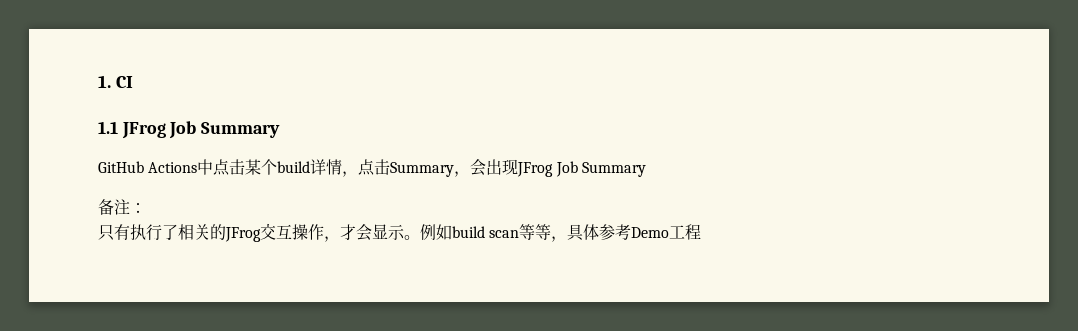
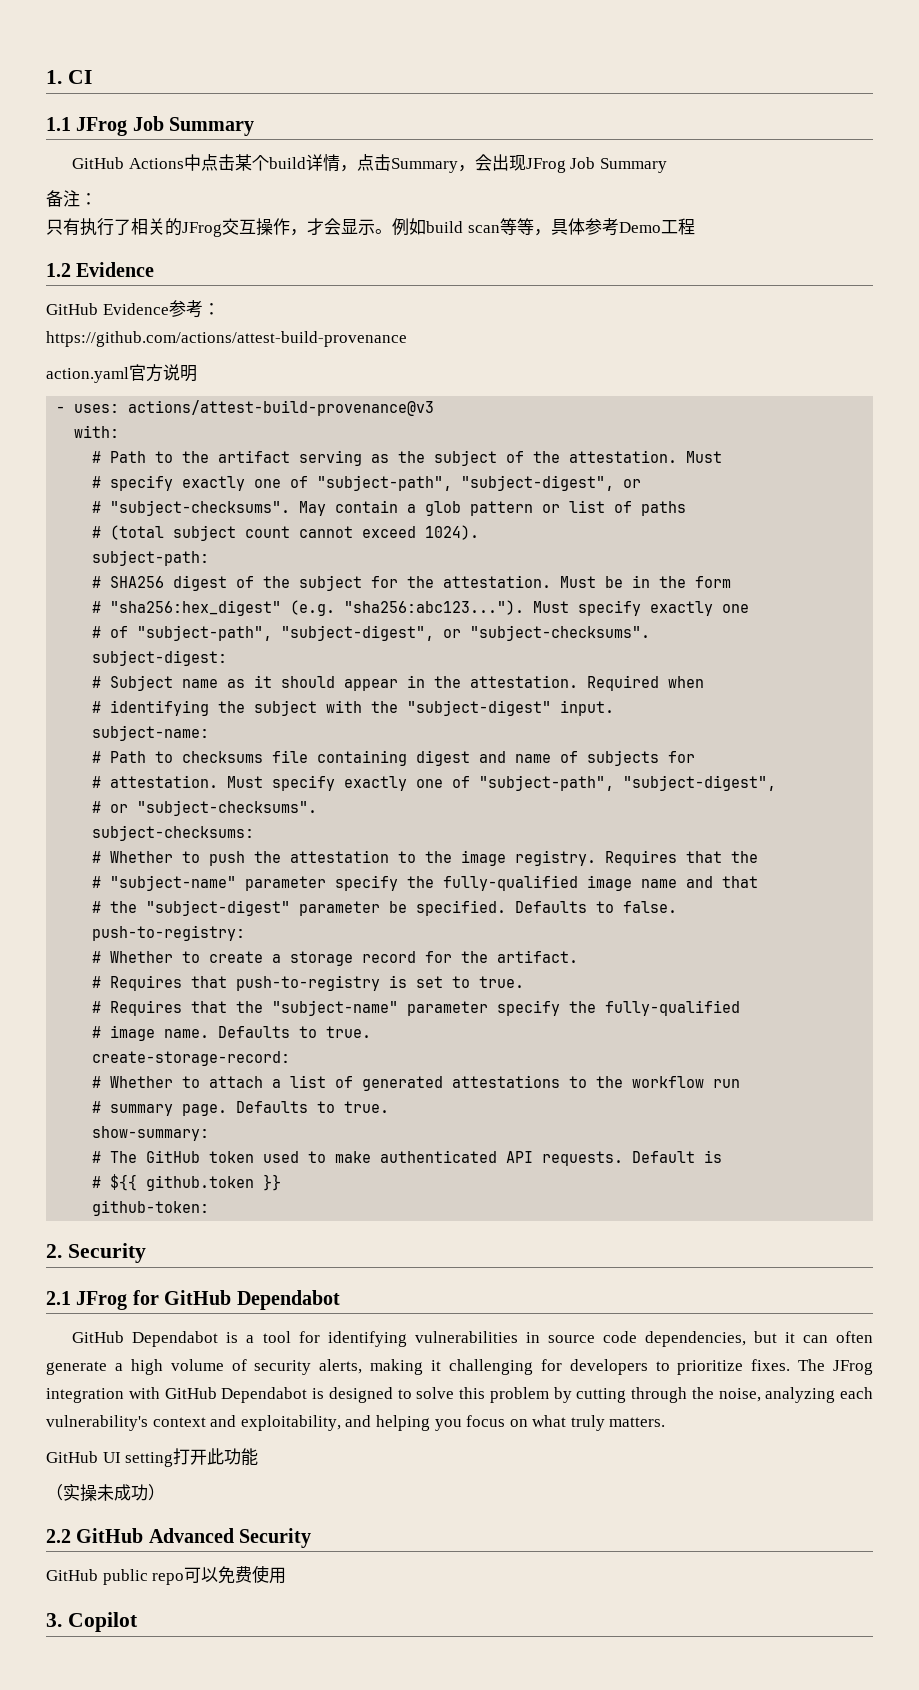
(702, 232) none -> [46,262,155,277] [46,300,220,318] [46,331,407,347] [46,364,197,383] [56,400,435,416] [74,425,120,438] [92,450,723,466] [92,475,642,491] [92,500,687,516] [92,525,480,541] [92,550,210,566] [92,575,732,591] [92,600,750,616] [92,625,651,641] [92,650,228,666] [92,675,705,691] [92,700,615,716] [92,725,210,741] [92,750,696,766] [92,775,777,791] [92,800,318,816] [92,825,255,841] [92,850,759,866] [92,875,759,891] [92,900,678,916] [92,925,246,941] [92,950,579,966] [92,975,525,991] [92,1000,741,1016] [92,1025,372,1041] [92,1051,291,1066] [92,1075,741,1091] [92,1101,390,1116] [92,1126,210,1141] [92,1150,723,1166] [92,1174,282,1191] [92,1200,210,1216] [46,1243,146,1263] [46,1290,340,1310] [72,1331,874,1347] [46,1359,873,1375] [46,1387,873,1403] [46,1415,666,1431] [46,1448,259,1467] [46,1484,165,1502] [46,1528,312,1548] [46,1565,287,1585] [46,1612,138,1632] // 1.2 Evidence // GitHub Evidence参考： // https://github.com/actions/attest-build-provenance // action.yaml官方说明 // - uses: actions/attest-build-provenance@v3 // with: // # Path to the artifact serving as the subject of the attestation. Must // # specify exactly one of "subject-path", "subject-digest", or // # "subject-checksums". May contain a glob pattern or list of paths // # (total subject count cannot exceed 1024). // subject-path: // # SHA256 digest of the subject for the attestation. Must be in the form // # "sha256:hex_digest" (e.g. "sha256:abc123..."). Must specify exactly one // # of "subject-path", "subject-digest", or "subject-checksums". // subject-digest: // # Subject name as it should appear in the attestation. Required when // # identifying the subject with the "subject-digest" input. // subject-name: // # Path to checksums file containing digest and name of subjects for // # attestation. Must specify exactly one of "subject-path", "subject-digest", // # or "subject-checksums". // subject-checksums: // # Whether to push the attestation to the image registry. Requires that the // # "subject-name" parameter specify the fully-qualified image name and that // # the "subject-digest" parameter be specified. Defaults to false. // push-to-registry: // # Whether to create a storage record for the artifact. // # Requires that push-to-registry is set to true. // # Requires that the "subject-name" parameter specify the fully-qualified // # image name. Defaults to true. // create-storage-record: // # Whether to attach a list of generated attestations to the workflow run // # summary page. Defaults to true. // show-summary: // # The GitHub token used to make authenticated API requests. Default is // # ${{ github.token }} // github-token: // 2. Security // 2.1 JFrog for GitHub Dependabot // GitHub Dependabot is a tool for identifying vulnerabilities in source code dependencies, but it can often generate a high volume of security alerts, making it challenging for developers to prioritize fixes. The JFrog integration with GitHub Dependabot is designed to solve this problem by cutting through the noise, analyzing each vulnerability's context and exploitability, and helping you focus on what truly matters. // GitHub UI setting打开此功能 // （实操未成功） // 2.2 GitHub Advanced Security // GitHub public repo可以免费使用 // 3. Copilot

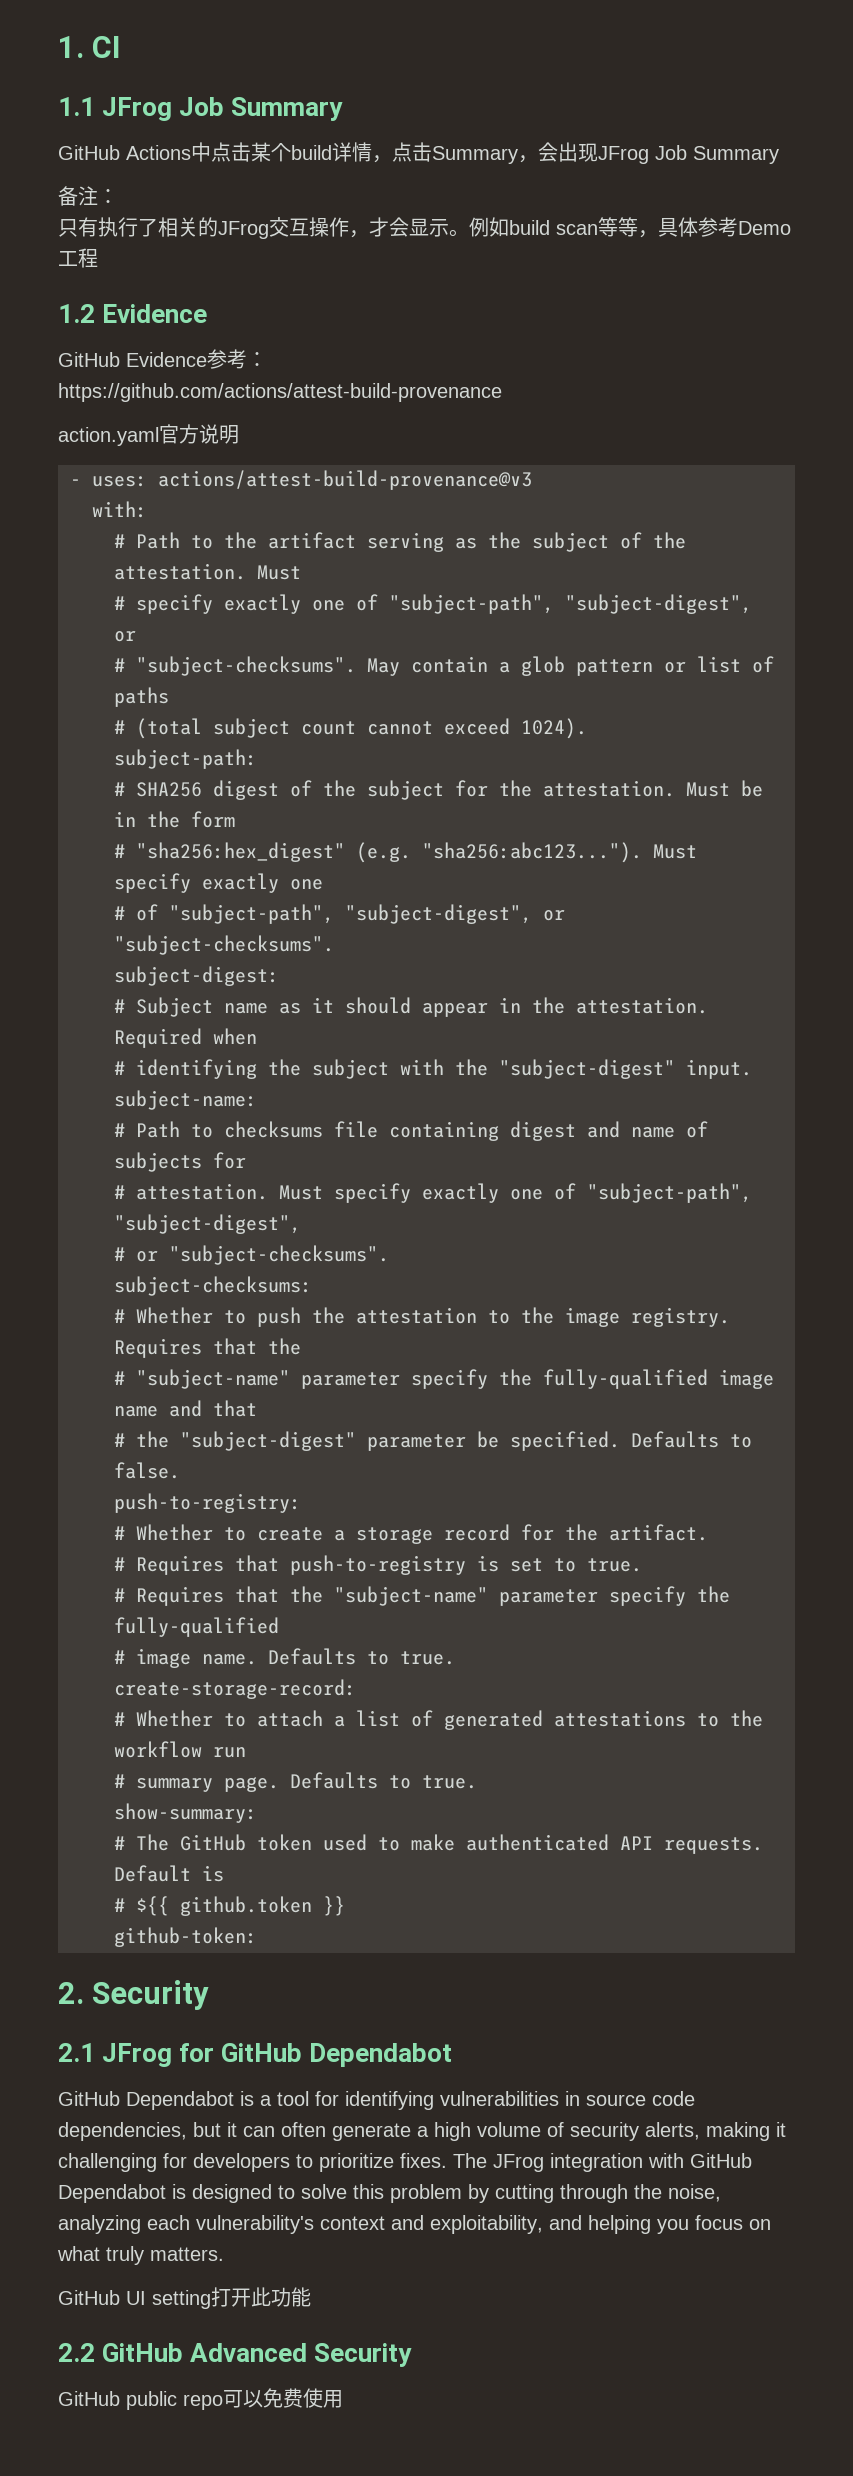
[46,1484,165,1502] // （实操未成功） -> (311, 2297) none
[46,1612,138,1632] // 3. Copilot -> (343, 2399) none

